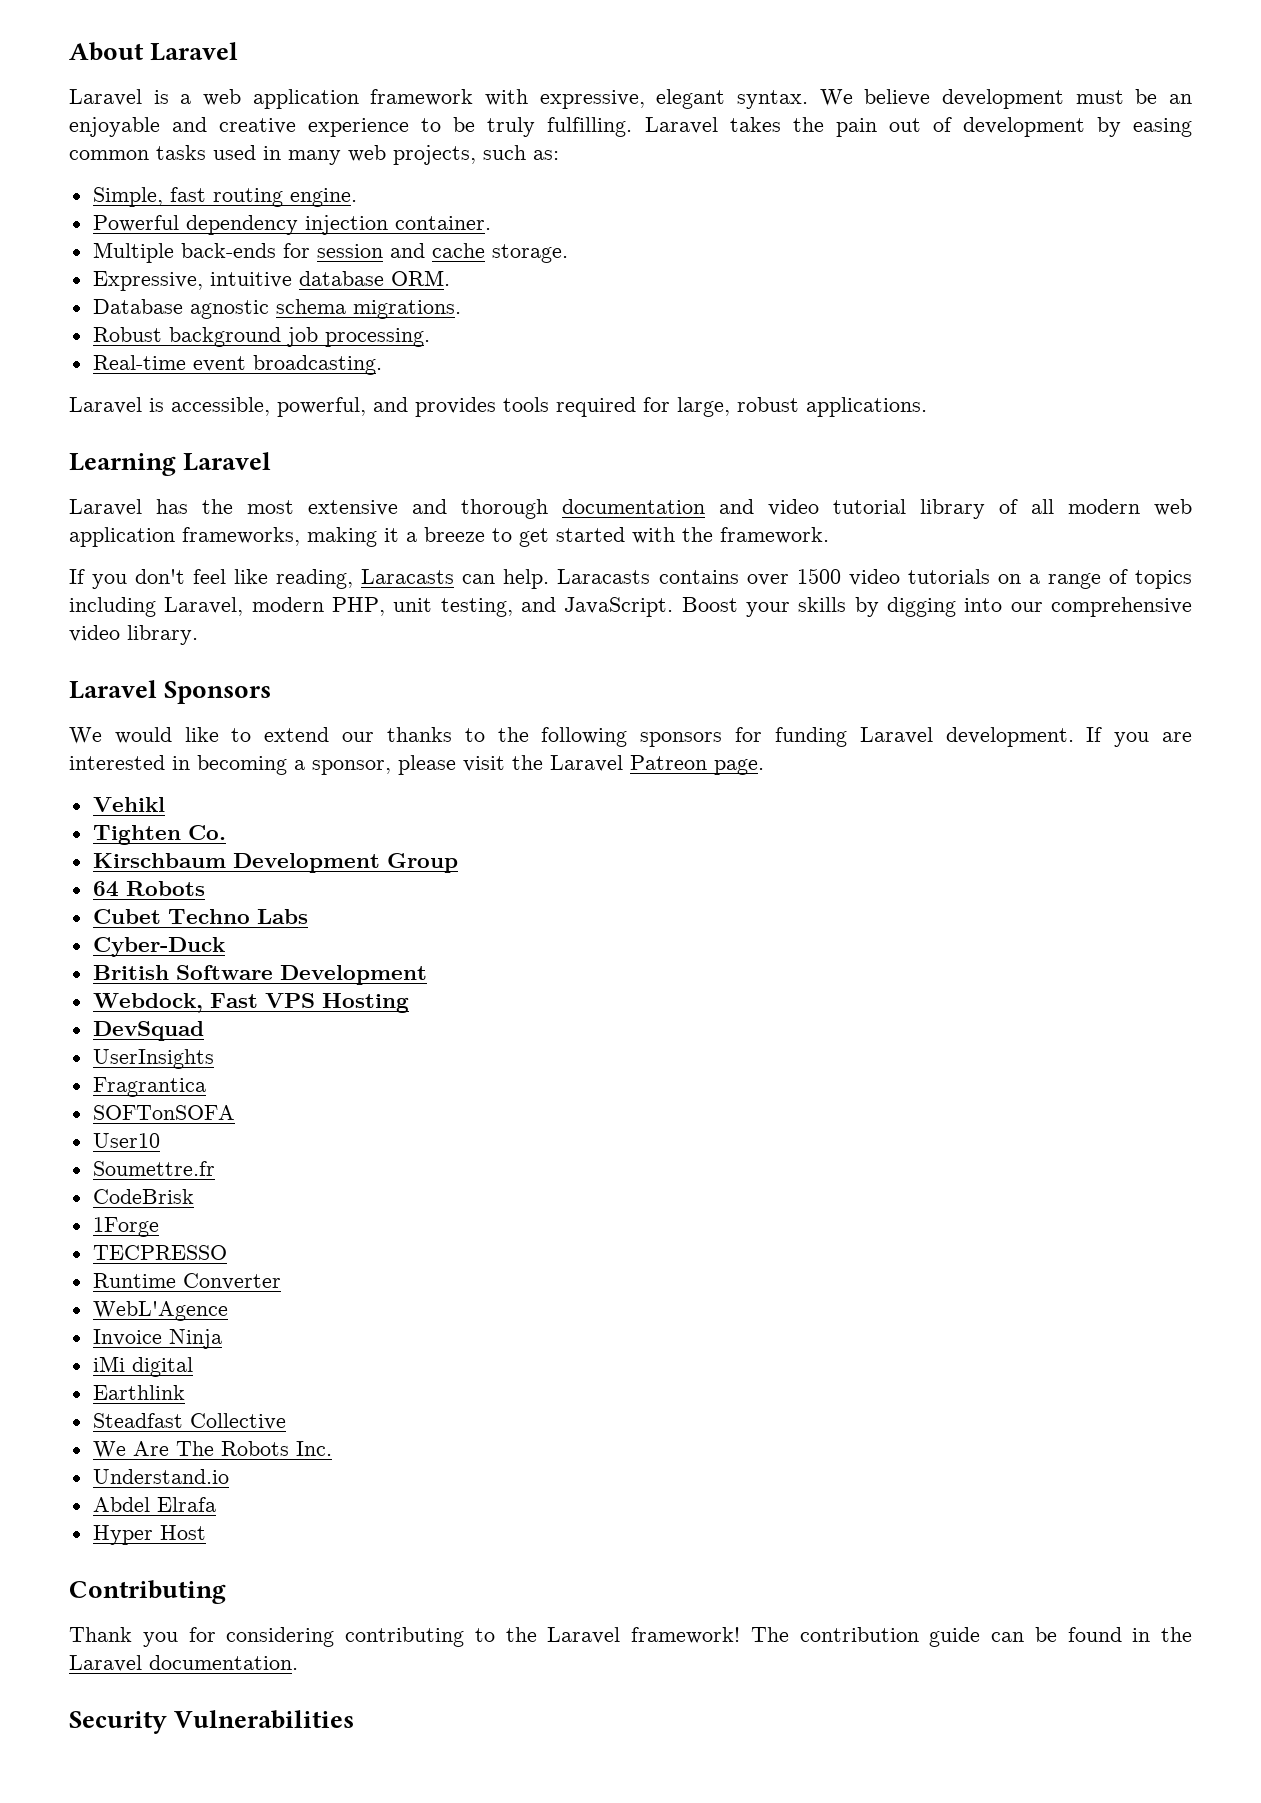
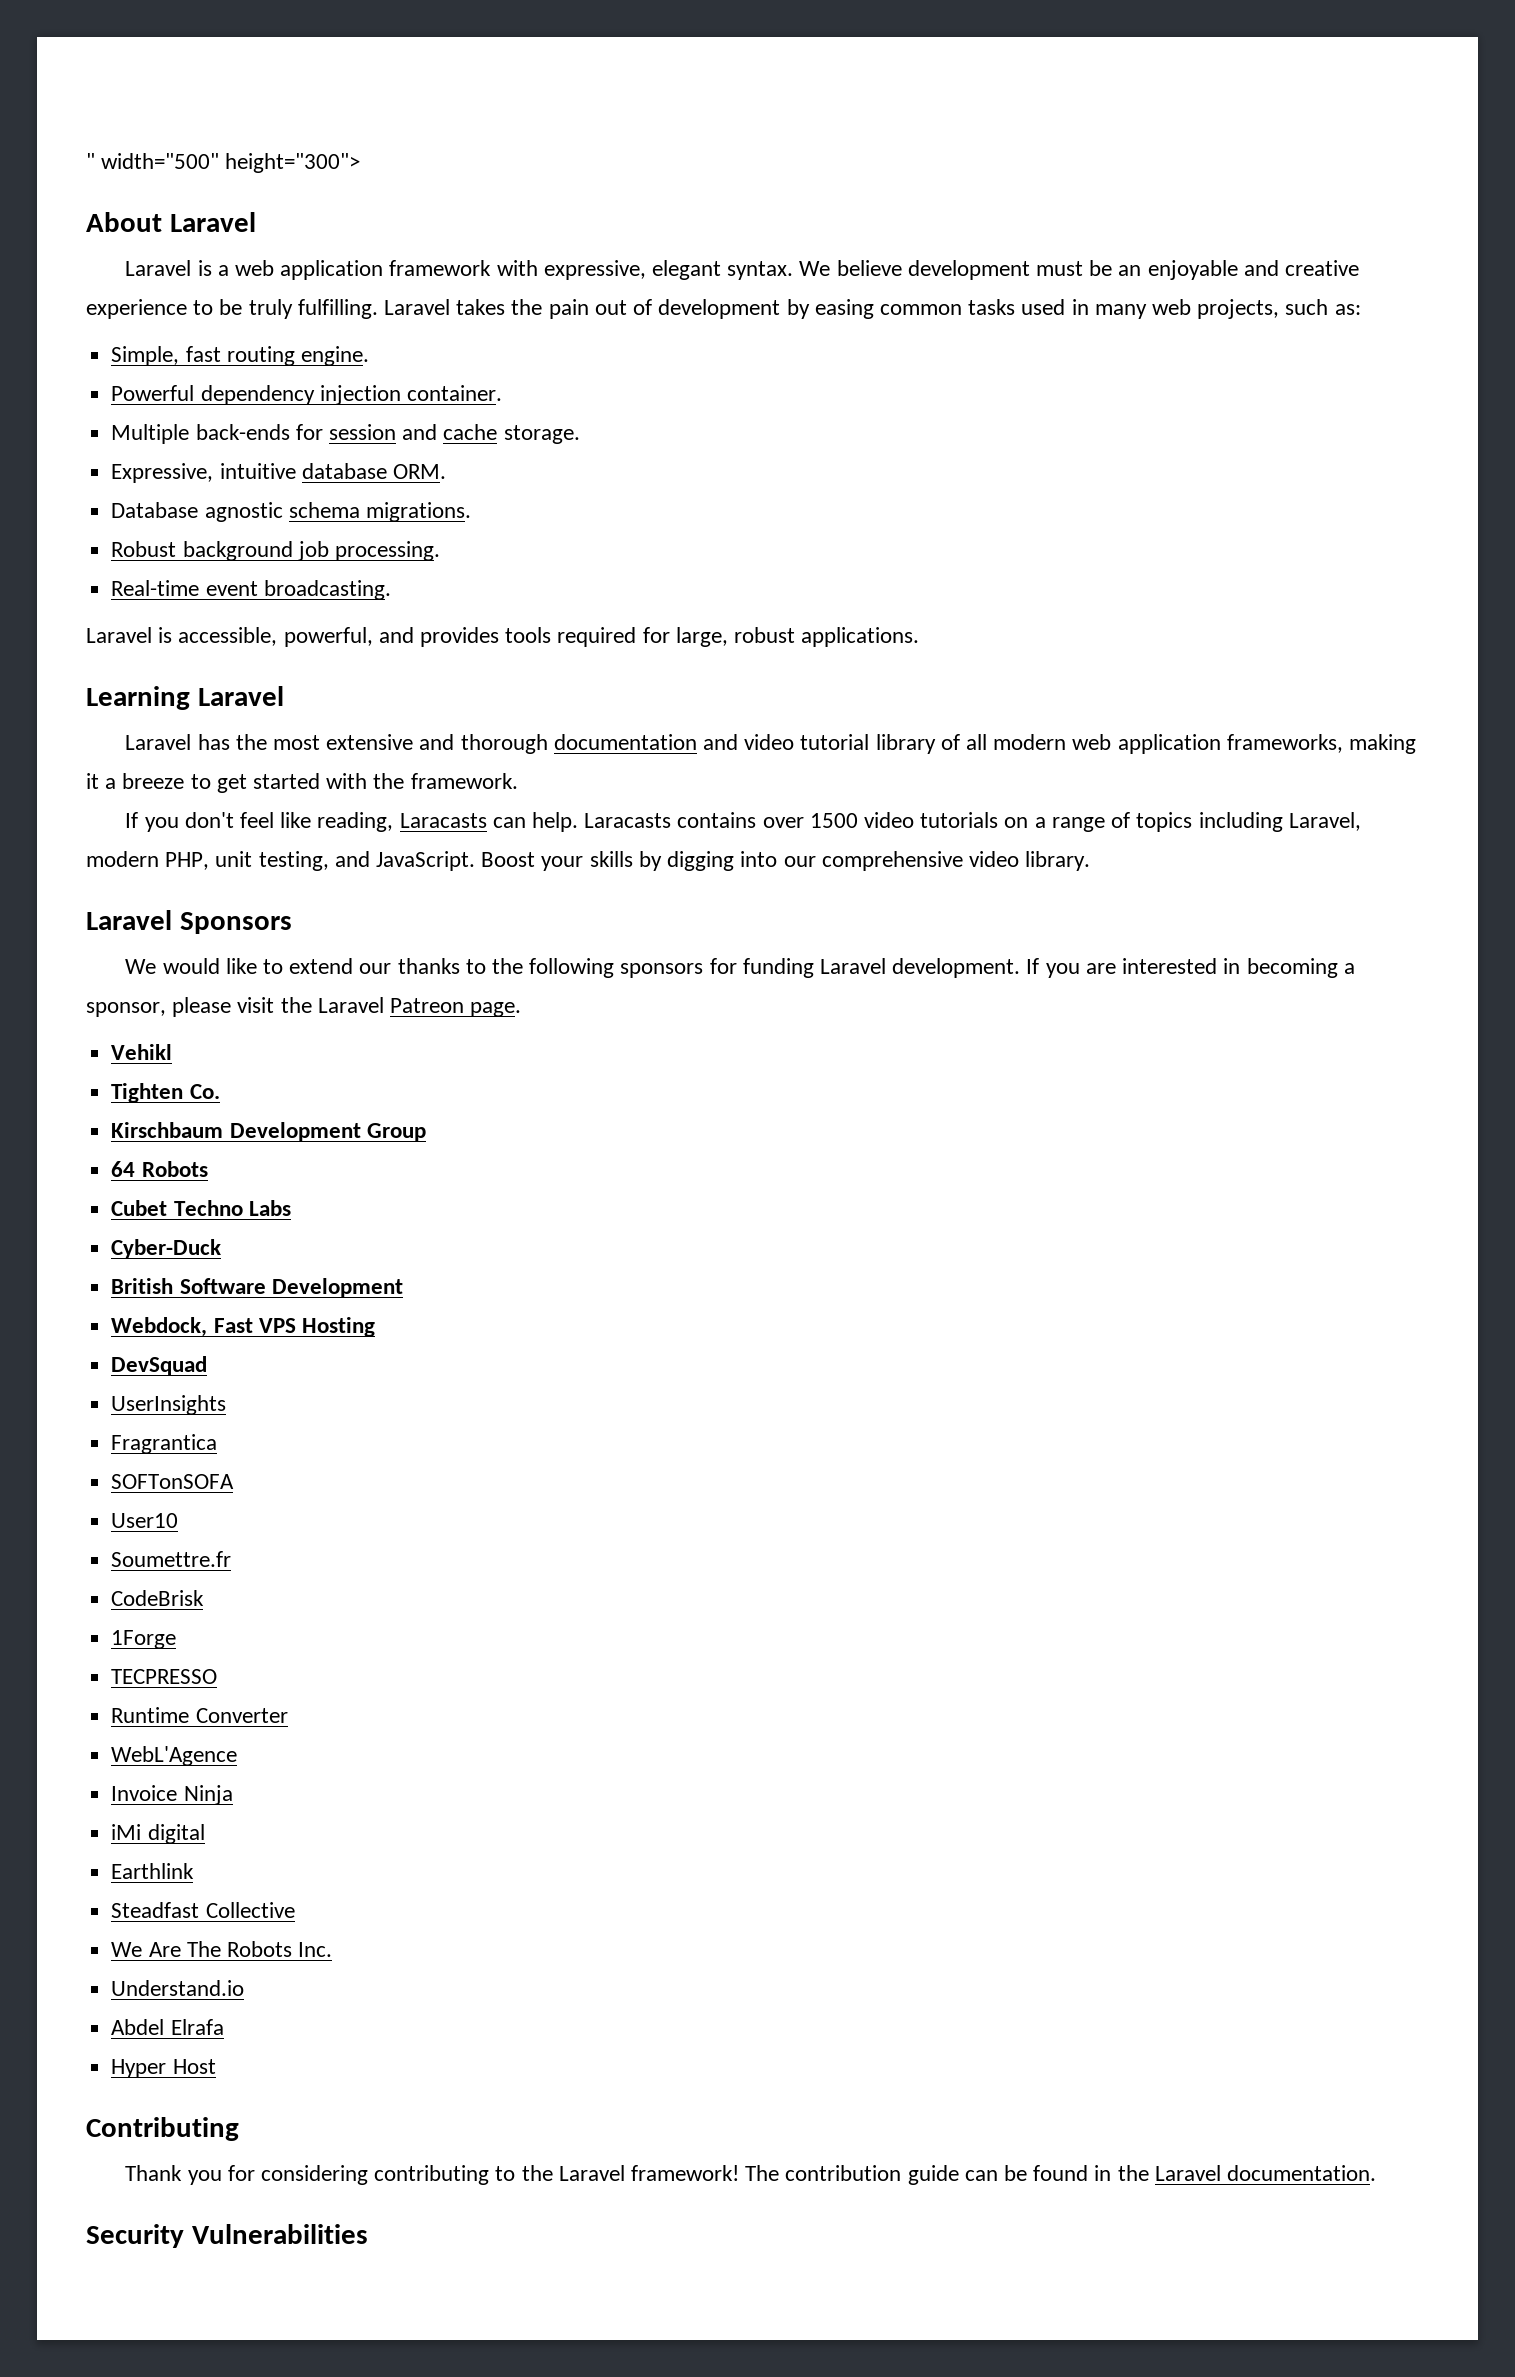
(69, 51) none -> [86,153,361,173] " width="500" height="300"> //

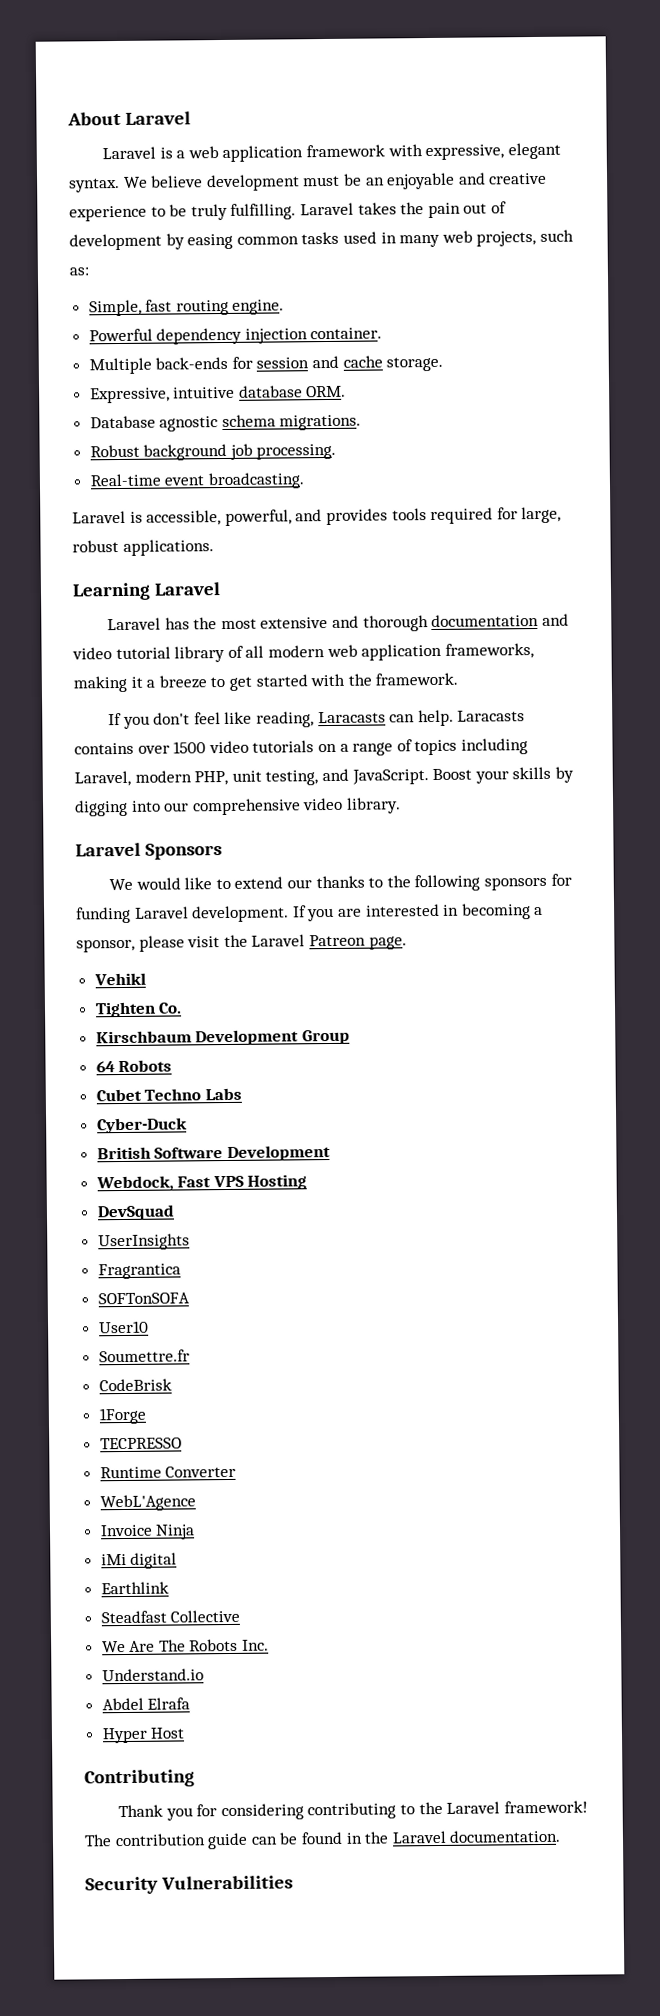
[86,153,361,173] " width="500" height="300"> // -> (67, 118) none

